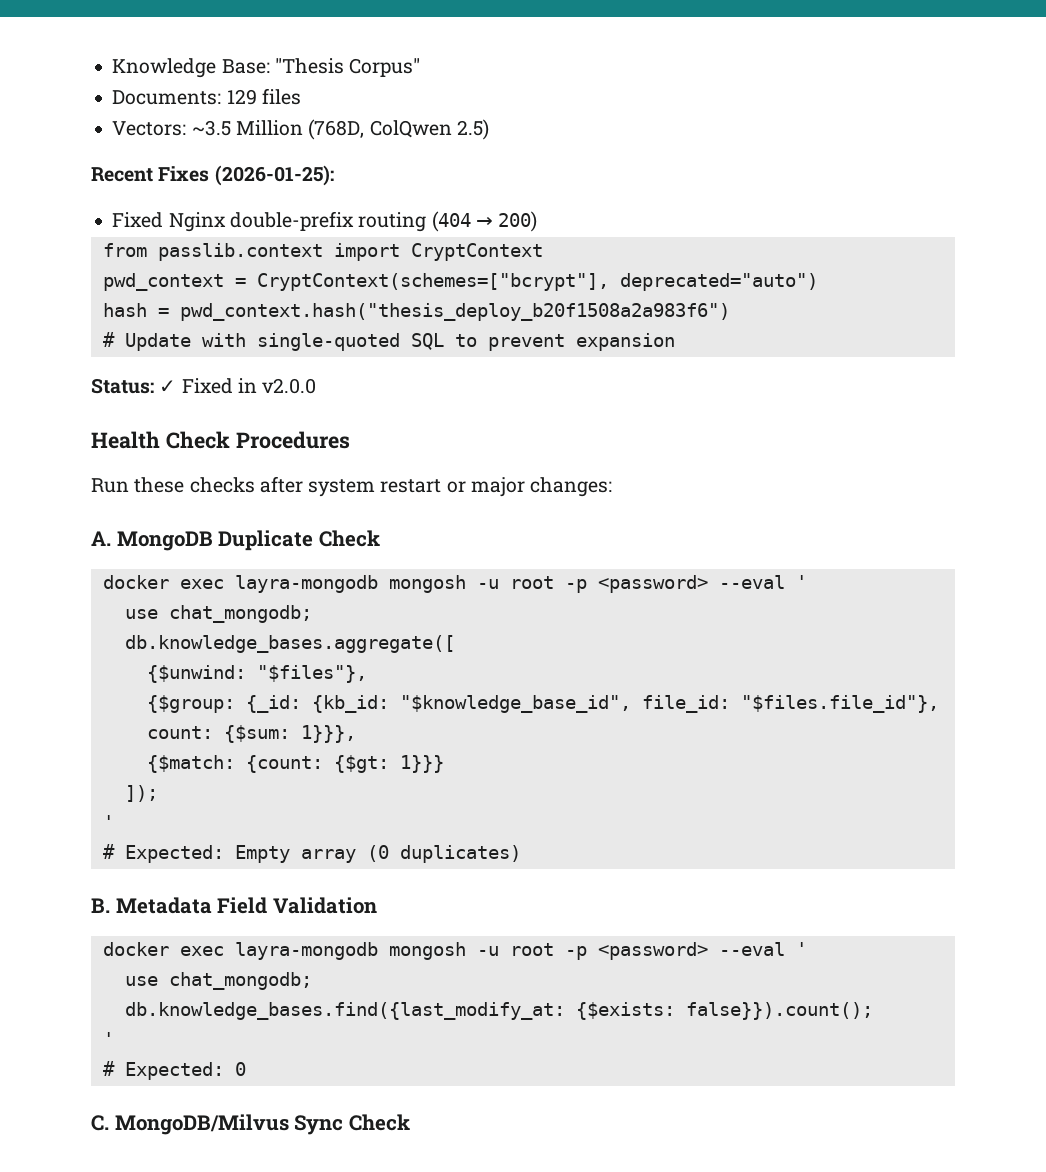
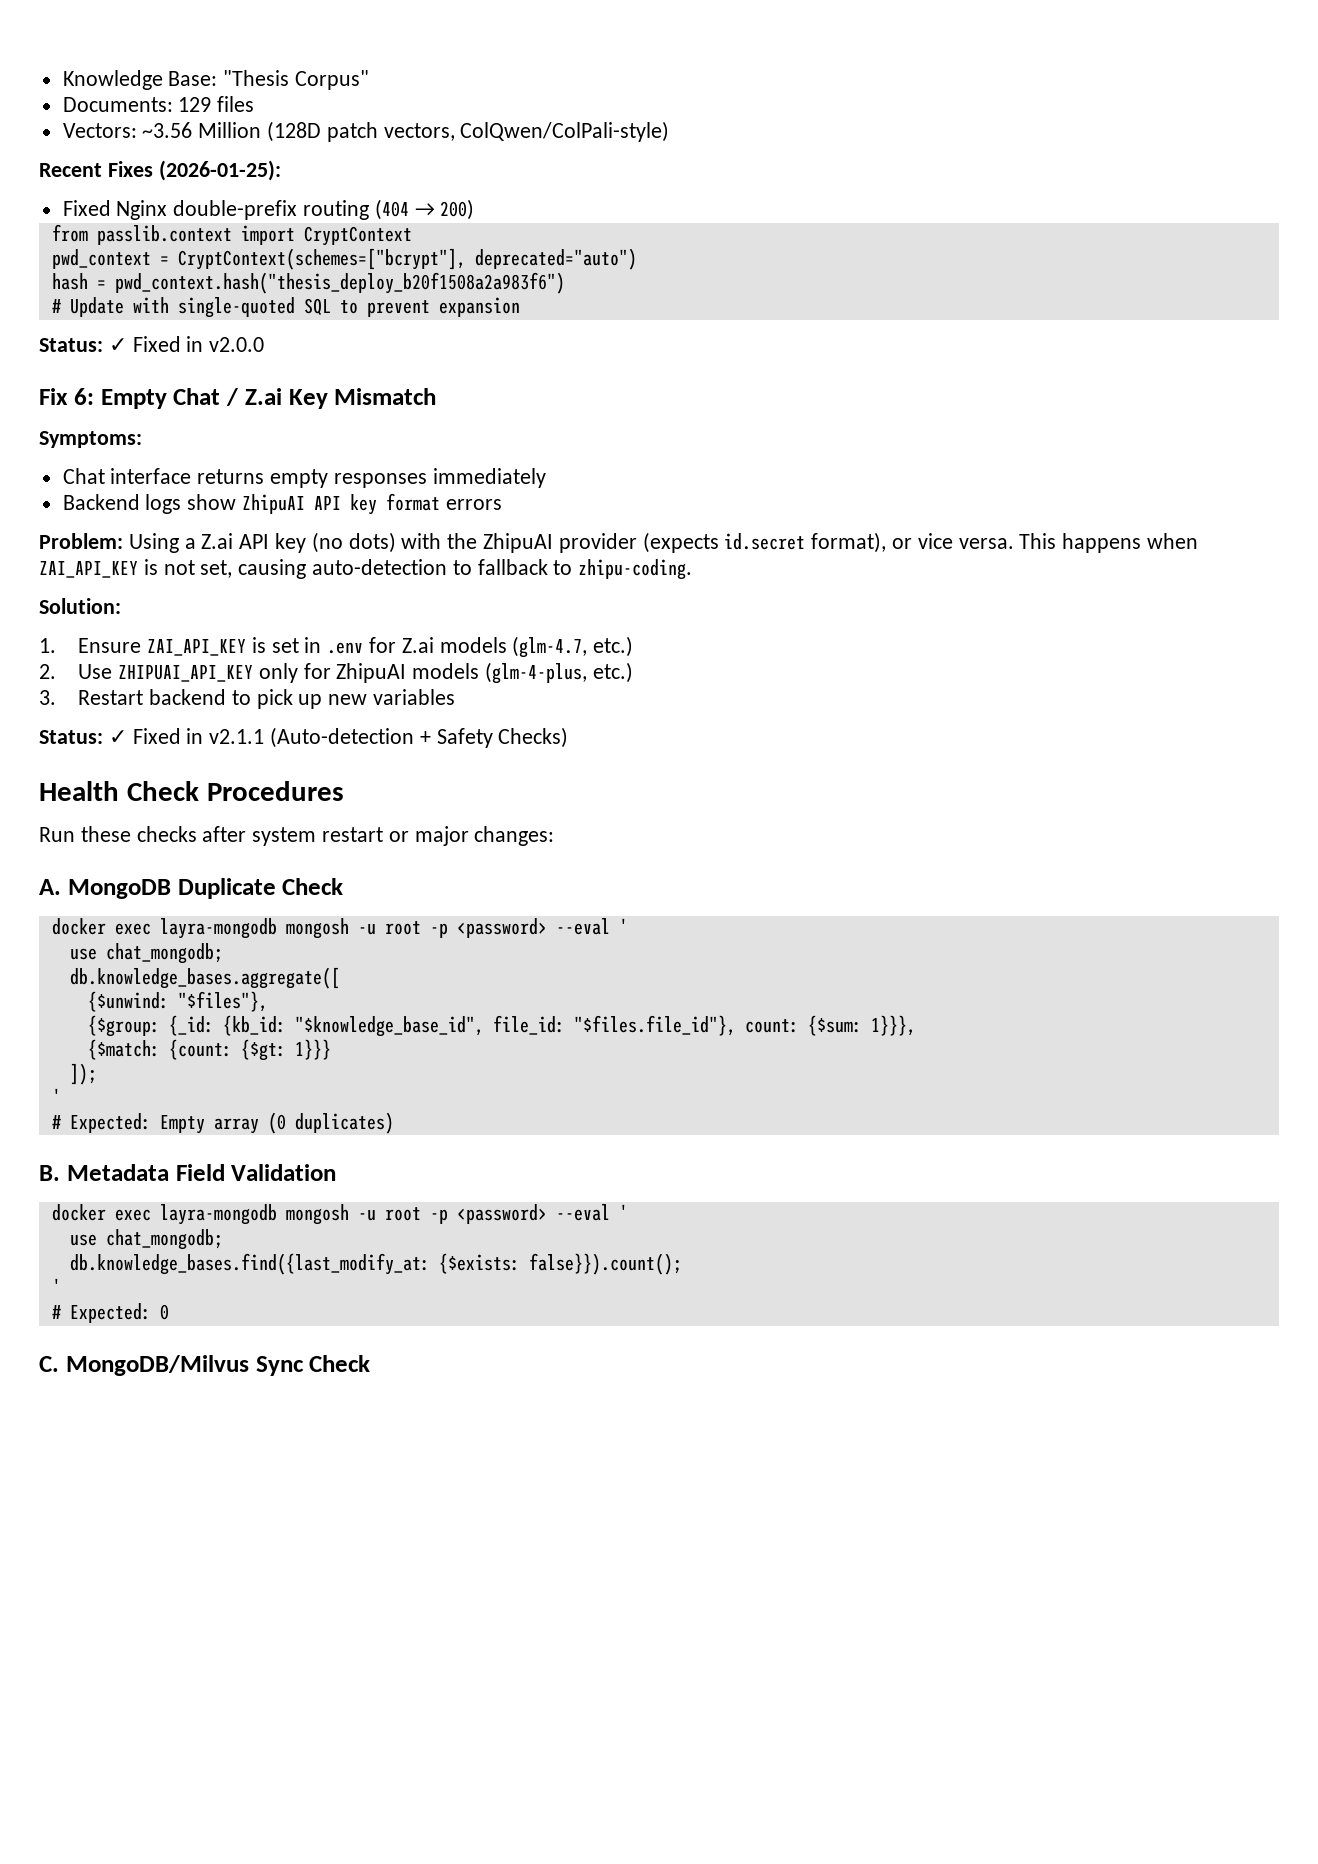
[191,119,489,140] ~3.5 Million (768D, ColQwen 2.5) -> [142,121,670,142] ~3.56 Million (128D patch vectors, ColQwen/ColPali-style)
(317, 386) none -> [39,388,437,409] [39,431,142,448] [62,468,546,488] [62,493,502,515] [39,532,1199,553] [39,559,693,580] [39,598,121,614] [39,636,634,658] [39,662,633,684] [39,689,456,709] [39,727,569,748] // Fix 6: Empty Chat / Z.ai Key Mismatch // Symptoms: // Chat interface returns empty responses immediately // Backend logs show ZhipuAI API key format errors // Problem: Using a Z.ai API key (no dots) with the ZhipuAI provider (expects id.secret format), or vice versa. This happens when ZAI_API_KEY is not set, causing auto-detection to fallback to zhipu-coding. // Solution: // 1. Ensure ZAI_API_KEY is set in .env for Z.ai models (glm-4.7, etc.) // 2. Use ZHIPUAI_API_KEY only for ZhipuAI models (glm-4-plus, etc.) // 3. Restart backend to pick up new variables // Status: ✓ Fixed in v2.1.1 (Auto-detection + Safety Checks)

